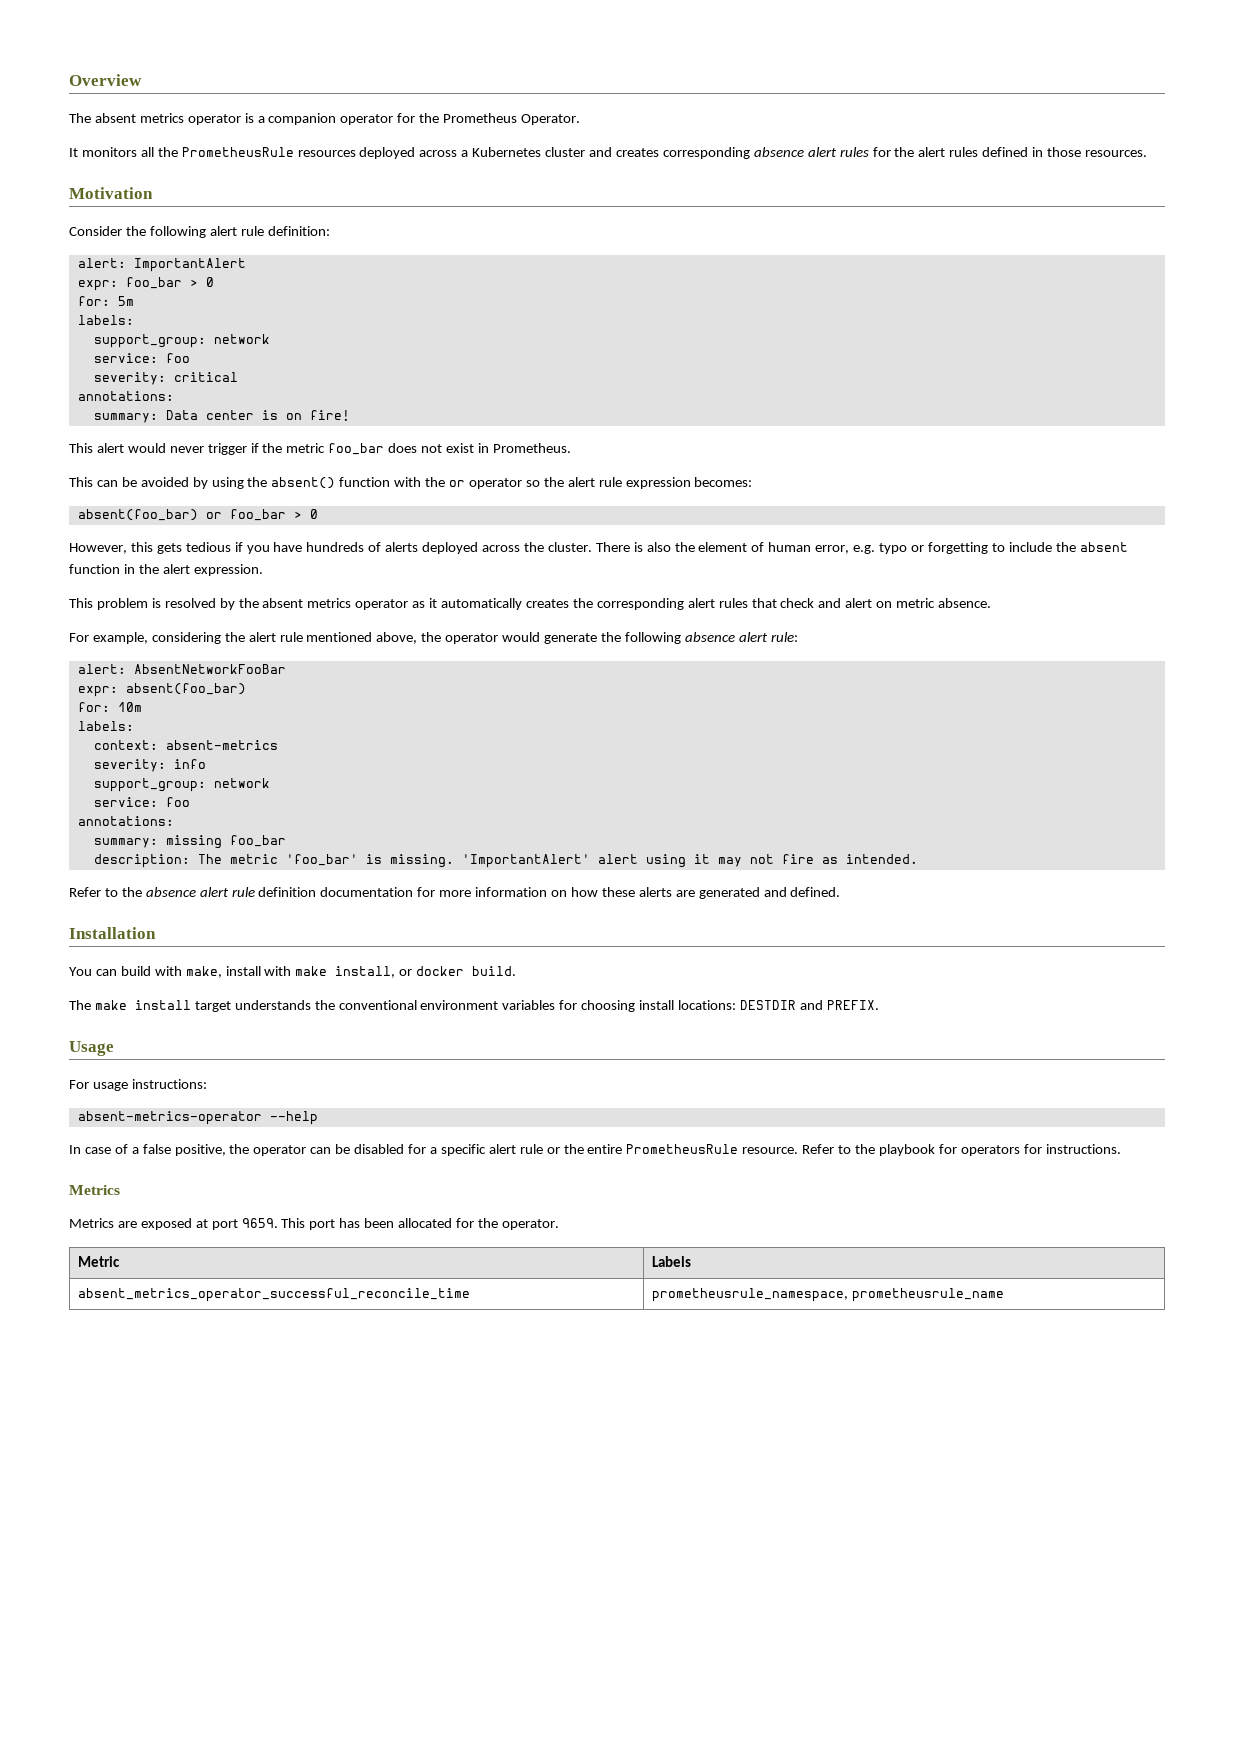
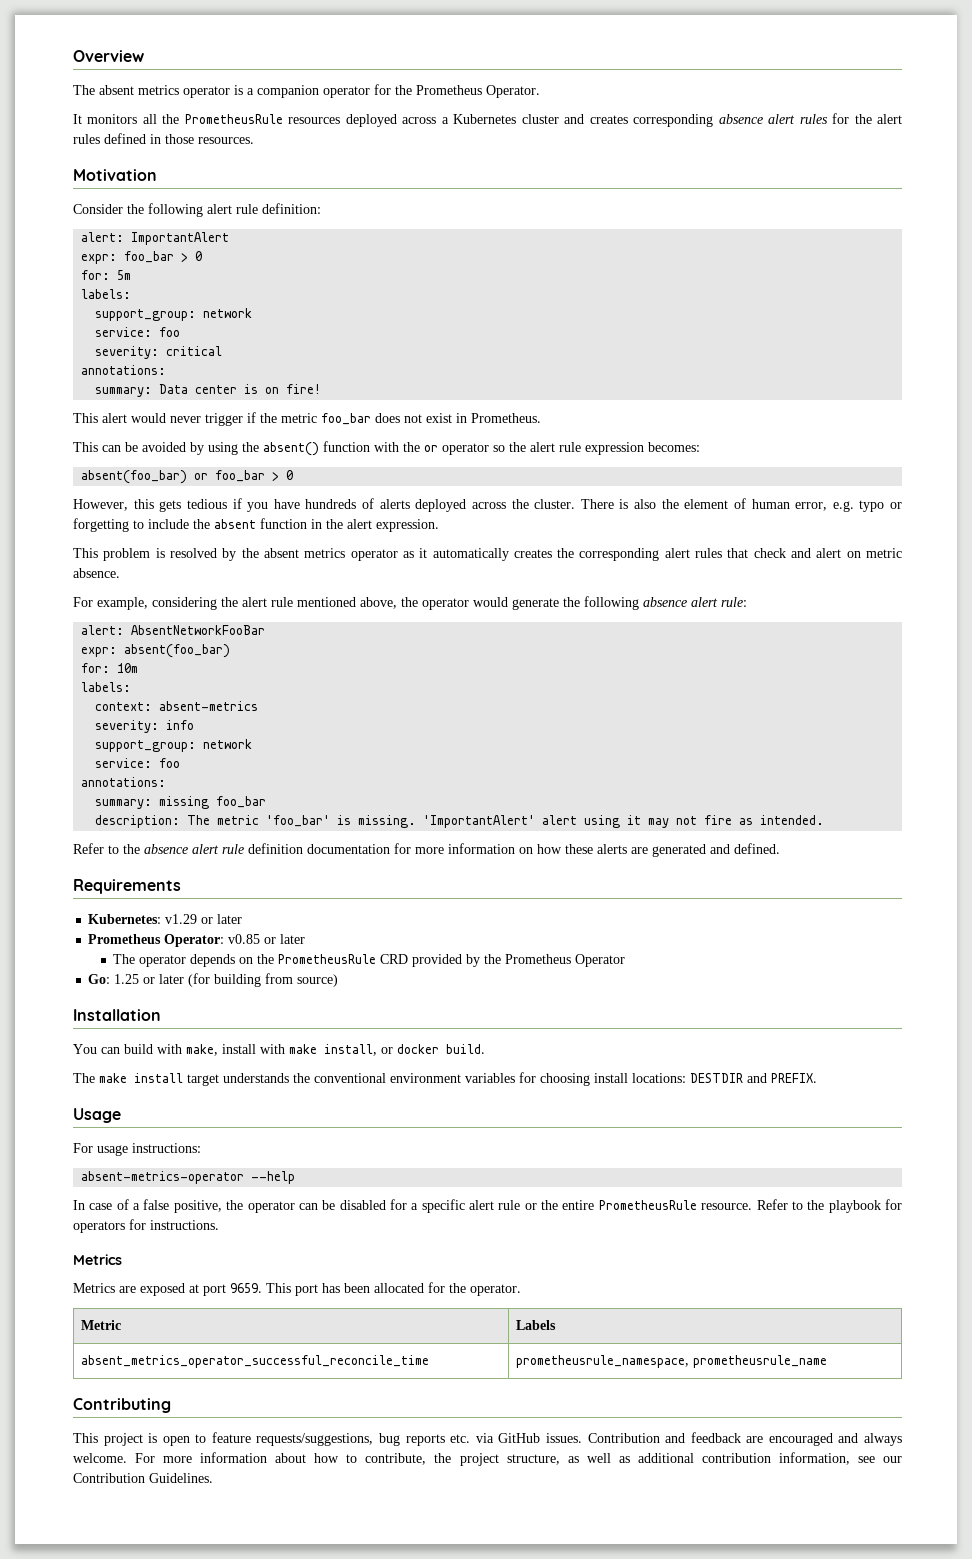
(841, 892) none -> [73,879,181,894] [88,914,243,924] [88,934,306,947] [113,954,626,967] [88,973,339,987] // Requirements // Kubernetes: v1.29 or later // Prometheus Operator: v0.85 or later // The operator depends on the PrometheusRule CRD provided by the Prometheus Operator // Go: 1.25 or later (for building from source)
(1005, 1295) none -> [73,1398,171,1413] [73,1432,902,1446] [73,1452,902,1466] [73,1473,213,1483] // Contributing // This project is open to feature requests/suggestions, bug reports etc. via GitHub issues. Contribution and feedback are encouraged and always welcome. For more information about how to contribute, the project structure, as well as additional contribution information, see our Contribution Guidelines.

